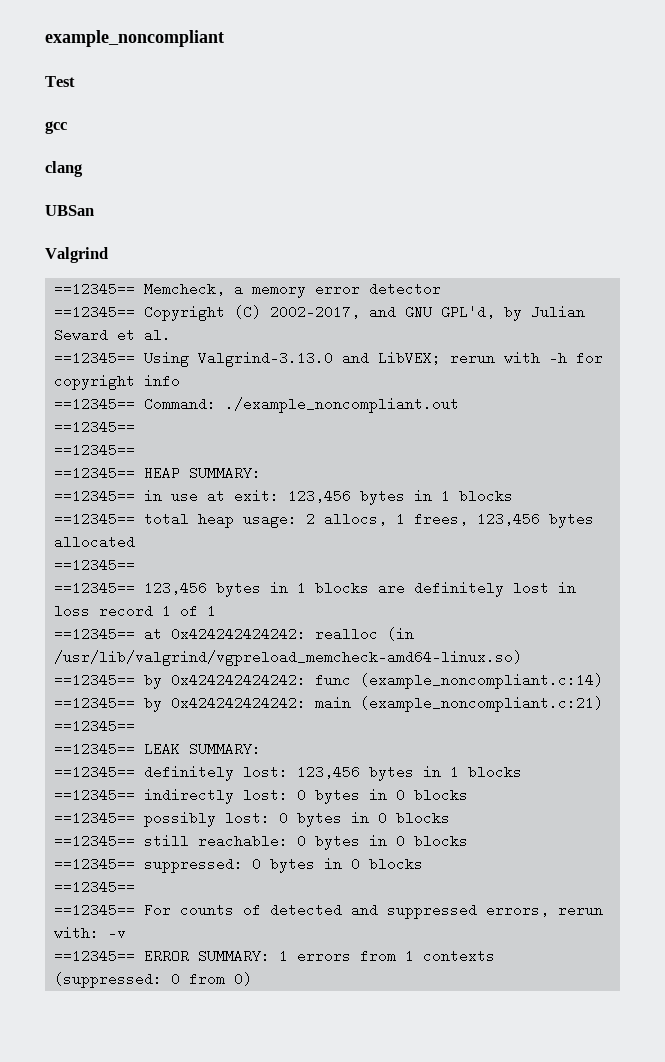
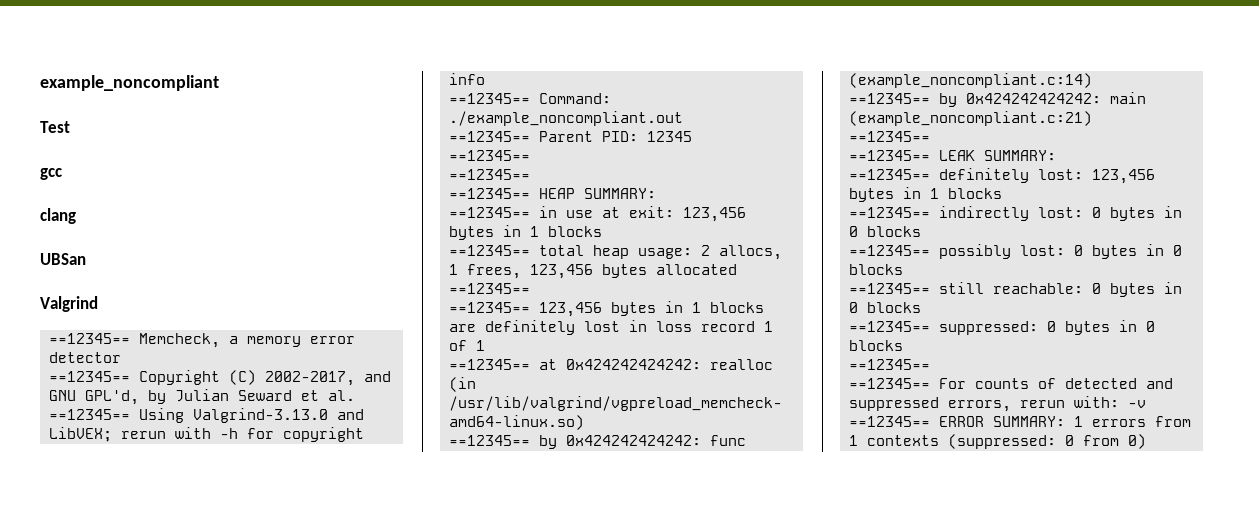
(460, 405) none -> [449,131,693,142] // ==12345== Parent PID: 12345

